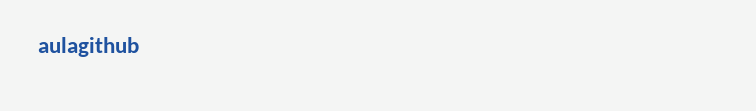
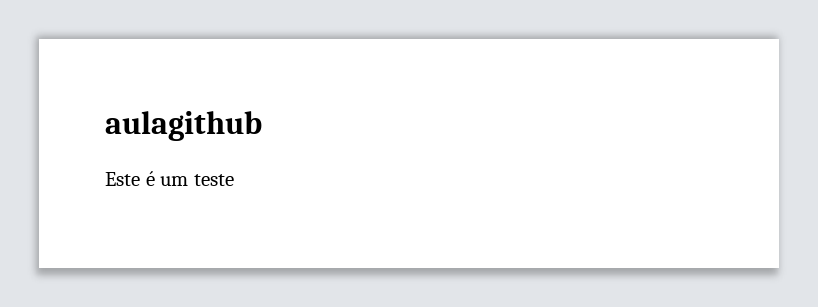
(139, 47) none -> [105,171,234,186] // Este é um teste

